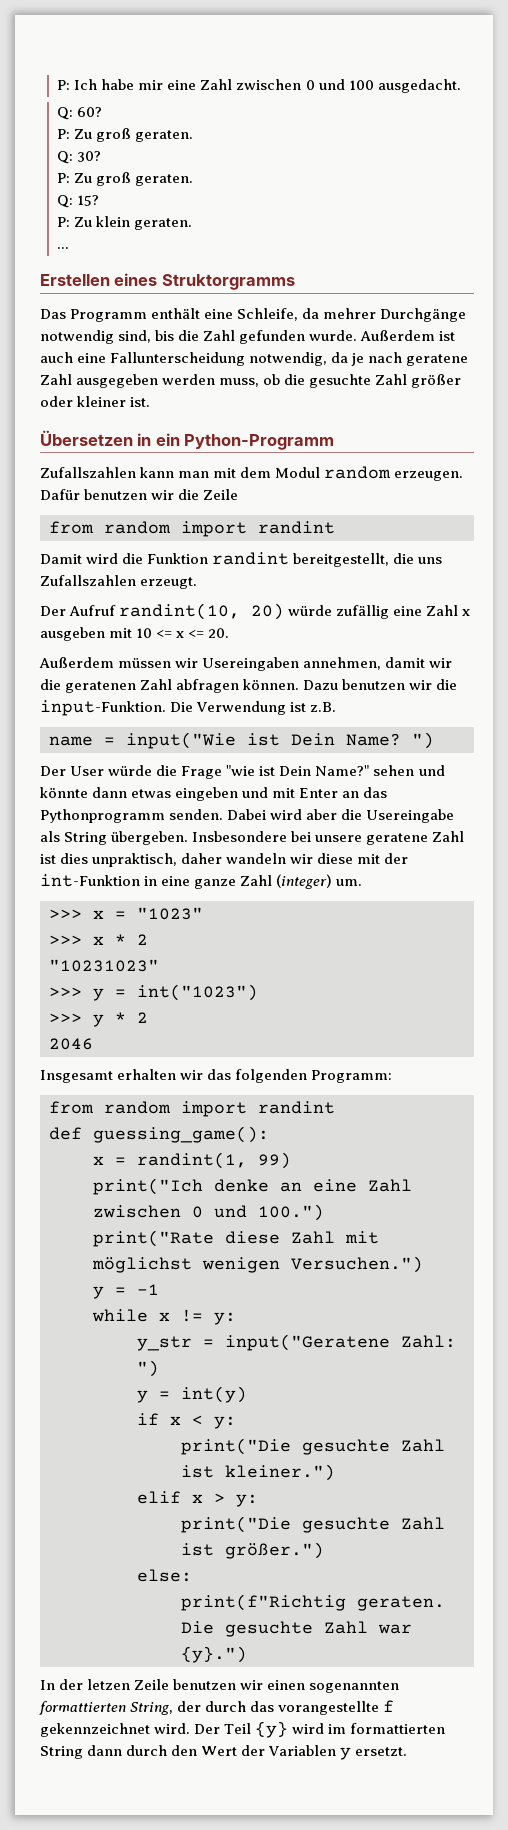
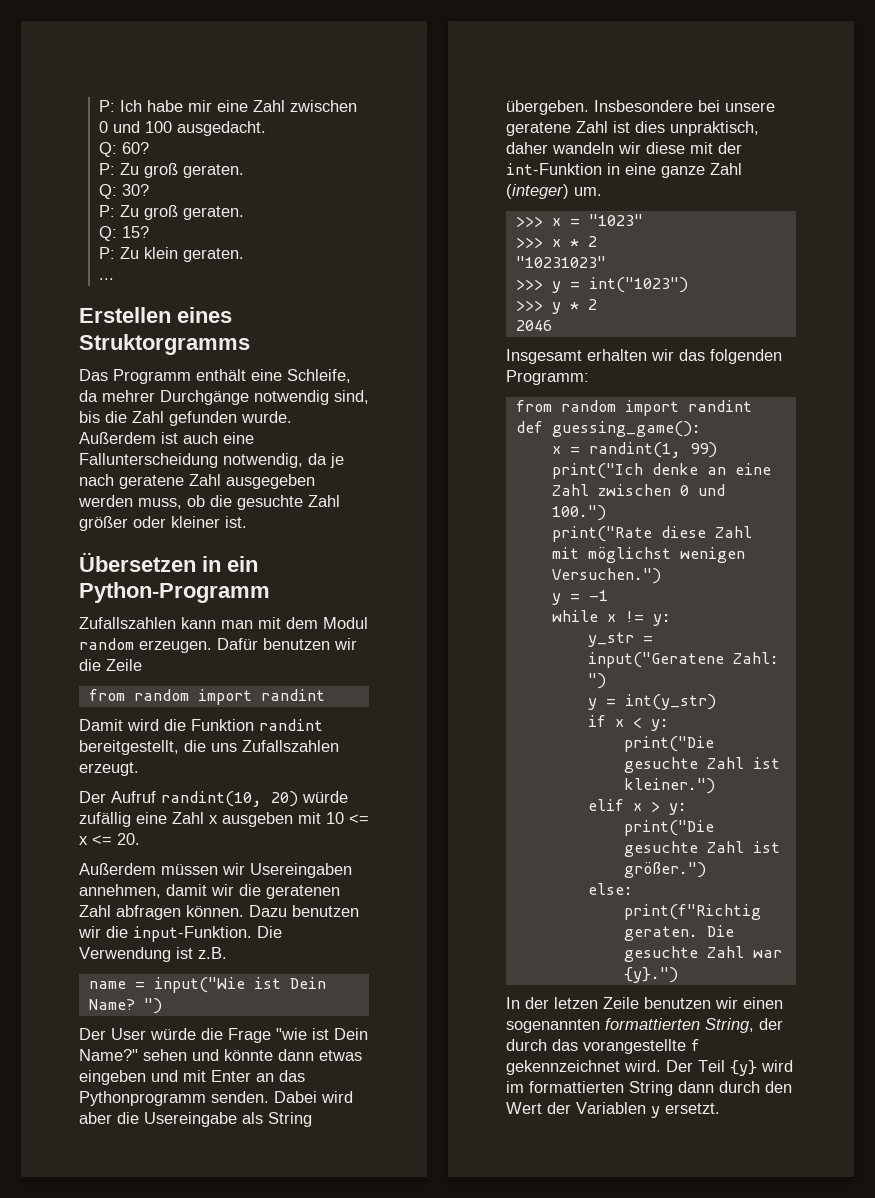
[181,1386,247,1403] int(y) -> [624,694,716,710] int(y_str)

